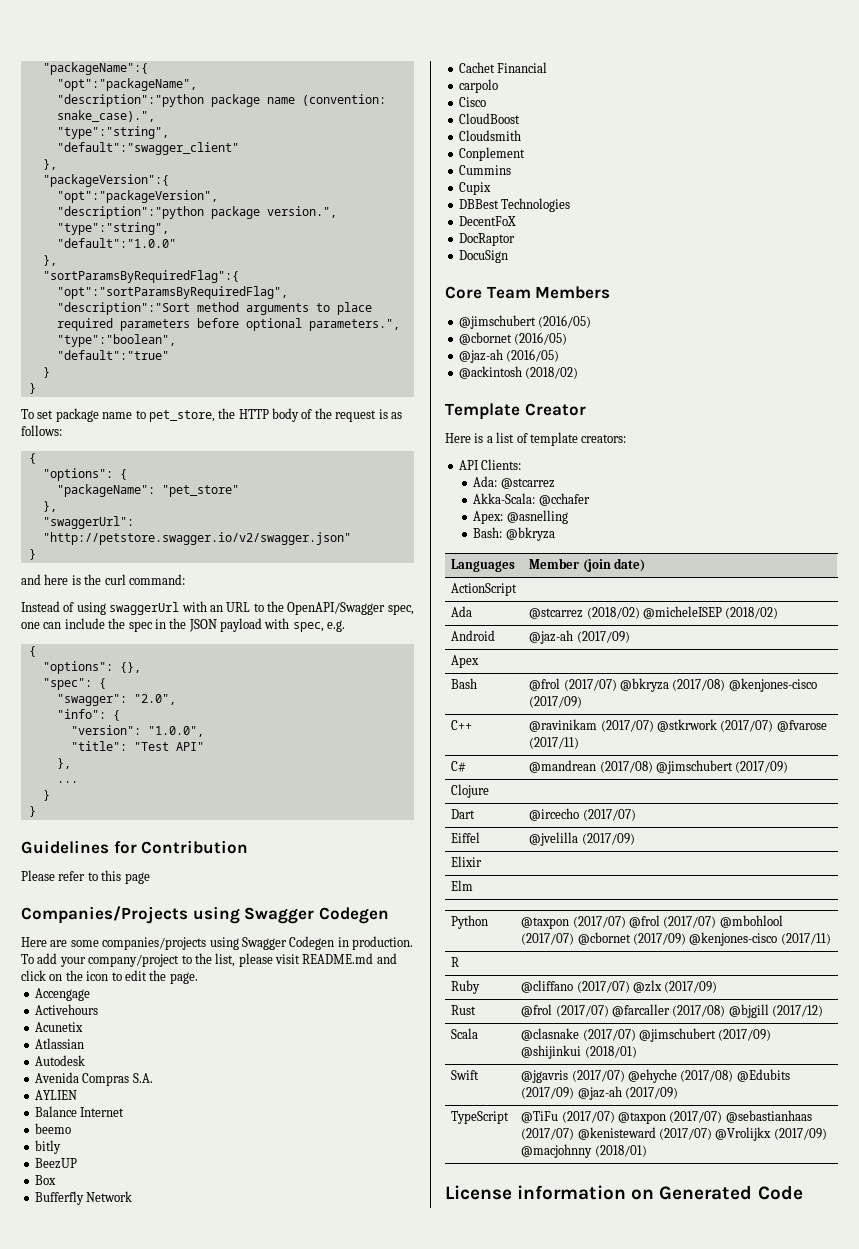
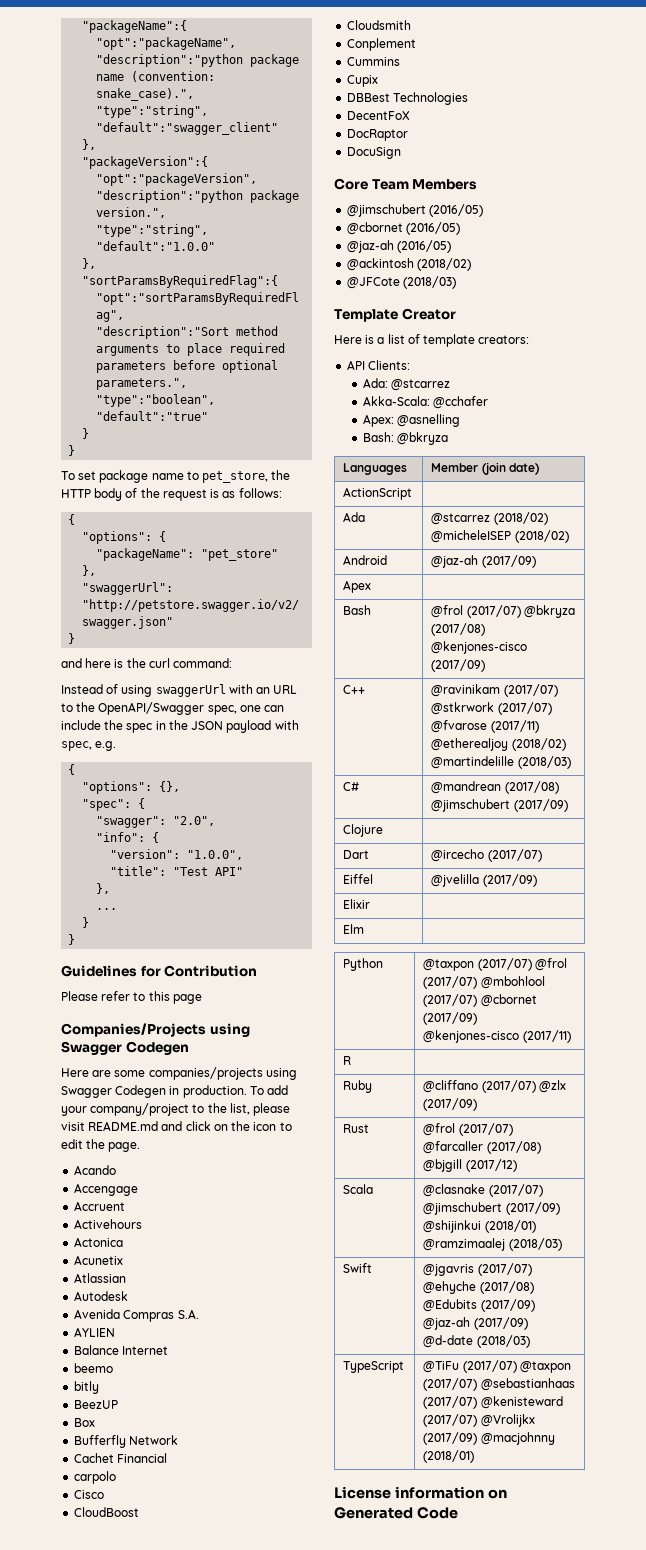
(198, 978) none -> [74,1165,117,1175] // Acando
(90, 994) none -> [74,1201,126,1211] // Accruent
(98, 1009) none -> [74,1237,124,1247] // Actonica
(579, 373) none -> [347,276,457,289] // @JFCote (2018/03)
(580, 743) none -> [431,738,566,751] [431,756,571,769] @etherealjoy (2018/02) @martindelille (2018/03)
(637, 1052) none -> [423,1238,562,1251] @ramzimaalej (2018/03)
(679, 1093) none -> [423,1335,530,1348] @d-date (2018/03)

